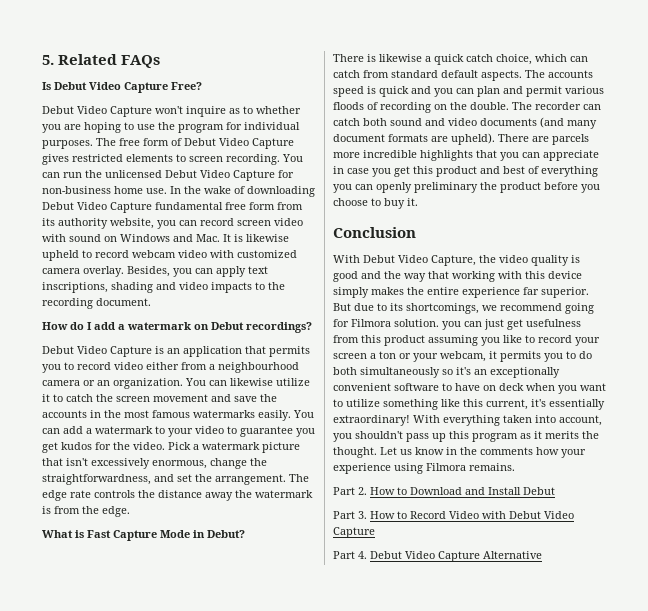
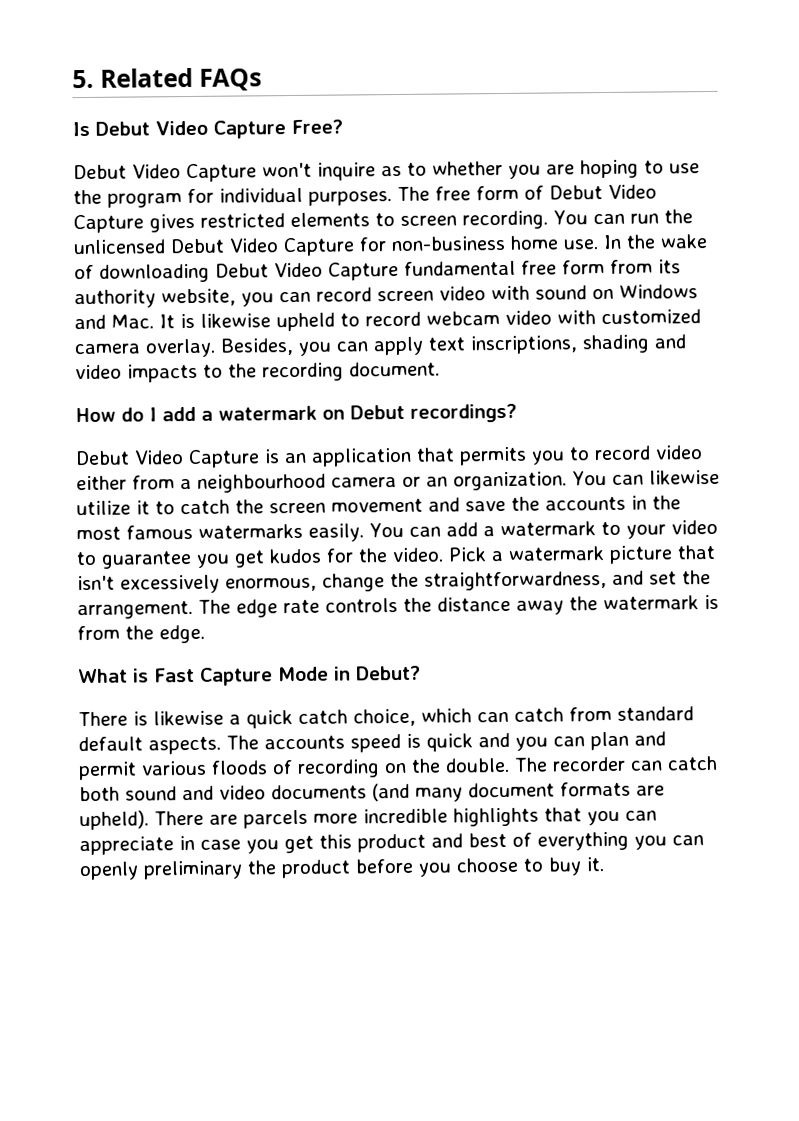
[333,227,416,238] [333,255,580,266] [333,271,582,282] [333,287,589,298] [333,303,594,314] [333,319,581,330] [333,335,600,346] [333,351,592,362] [333,367,560,378] [333,383,606,394] [333,399,605,410] [333,415,602,426] [333,431,599,442] [333,447,586,458] [333,463,515,474] [333,487,555,495] [333,511,574,519] [333,527,375,538] [333,551,542,562] // Conclusion // With Debut Video Capture, the video quality is good and the way that working with this device simply makes the entire experience far superior. But due to its shortcomings, we recommend going for Filmora solution. you can just get usefulness from this product assuming you like to record your screen a ton or your webcam, it permits you to do both simultaneously so it's an exceptionally convenient software to have on deck when you want to utilize something like this current, it's essentially extraordinary! With everything taken into account, you shouldn't pass up this program as it merits the thought. Let us know in the comments how your experience using Filmora remains. // Part 2. How to Download and Install Debut // Part 3. How to Record Video with Debut Video Capture // Part 4. Debut Video Capture Alternative -> (604, 864) none

